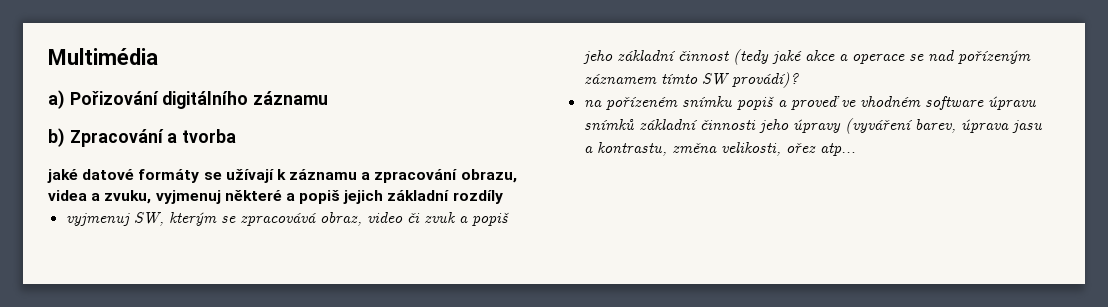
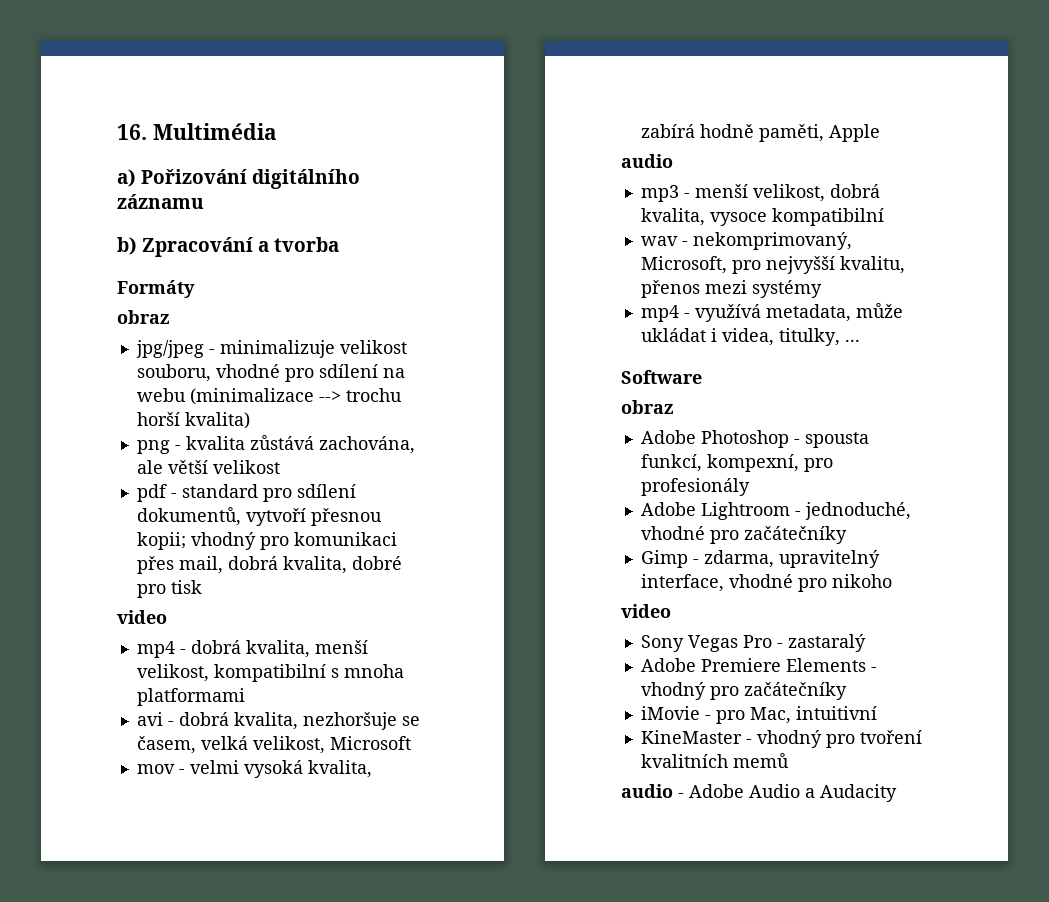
(48, 56) none -> [117,124,147,140] 16.
[47,169,517,183] [48,190,503,204] [65,212,509,226] [582,49,1031,65] [583,72,799,88] [583,96,1036,110] [583,118,1042,134] [583,142,856,156] jaké datové formáty se užívají k záznamu a zpracování obrazu, videa a zvuku, vyjmenuj některé a popiš jejich základní rozdíly // vyjmenuj SW, kterým se zpracovává obraz, video či zvuk a popiš jeho základní činnost (tedy jaké akce a operace se nad pořízeným záznamem tímto SW provádí)? // na pořízeném snímku popiš a proveď ve vhodném software úpravu snímků základní činnosti jeho úpravy (vyváření barev, úprava jasu a kontrastu, změna velikosti, ořez atp… -> [117,280,195,298] [117,310,170,324] [135,340,407,358] [136,364,405,382] [136,388,402,405] [136,412,250,429] [136,435,415,454] [136,460,280,474] [136,484,356,502] [136,507,382,526] [136,532,397,550] [136,556,402,574] [136,580,202,598] [117,610,167,624] [136,640,368,658] [136,664,404,682] [136,688,245,706] [136,712,420,730] [136,736,411,754] [136,760,372,778] [640,124,880,142] [621,154,673,168] [640,184,880,202] [640,208,884,226] [640,232,852,250] [640,256,905,274] [640,280,822,298] [640,303,903,322] [640,328,860,346] [621,370,702,384] [621,400,674,414] [640,430,869,448] [640,454,833,472] [640,478,750,496] [640,502,911,520] [640,526,847,544] [640,550,880,568] [640,574,892,592] [621,604,671,618] [640,634,866,652] [640,658,877,672] [640,682,847,700] [640,706,877,724] [640,730,922,748] [640,753,789,768] [621,784,897,802] Formáty // obraz // jpg/jpeg - minimalizuje velikost souboru, vhodné pro sdílení na webu (minimalizace --> trochu horší kvalita) // png - kvalita zůstává zachována, ale větší velikost // pdf - standard pro sdílení dokumentů, vytvoří přesnou kopii; vhodný pro komunikaci přes mail, dobrá kvalita, dobré pro tisk // video // mp4 - dobrá kvalita, menší velikost, kompatibilní s mnoha platformami // avi - dobrá kvalita, nezhoršuje se časem, velká velikost, Microsoft // mov - velmi vysoká kvalita, zabírá hodně paměti, Apple // audio // mp3 - menší velikost, dobrá kvalita, vysoce kompatibilní // wav - nekomprimovaný, Microsoft, pro nejvyšší kvalitu, přenos mezi systémy // mp4 - využívá metadata, může ukládat i videa, titulky, ... // Software // obraz // Adobe Photoshop - spousta funkcí, kompexní, pro profesionály // Adobe Lightroom - jednoduché, vhodné pro začátečníky // Gimp - zdarma, upravitelný interface, vhodné pro nikoho // video // Sony Vegas Pro - zastaralý // Adobe Premiere Elements - vhodný pro začátečníky // iMovie - pro Mac, intuitivní // KineMaster - vhodný pro tvoření kvalitních memů // audio - Adobe Audio a Audacity

